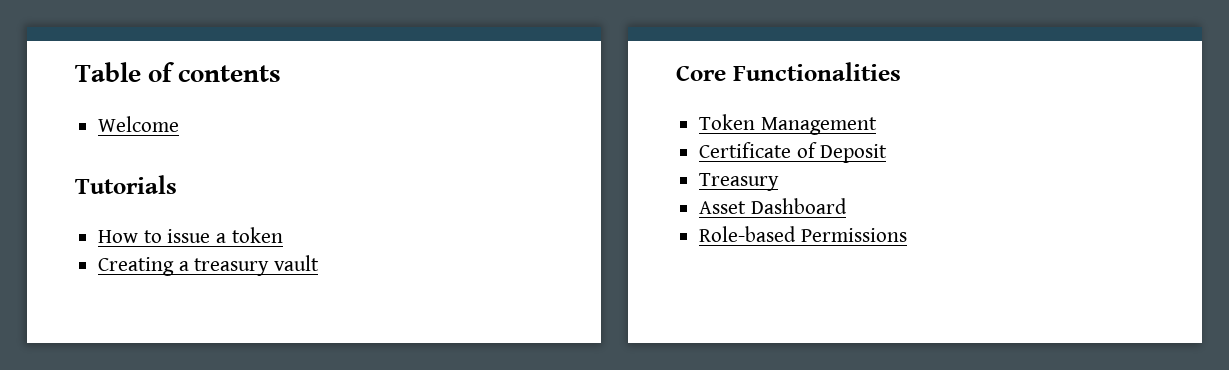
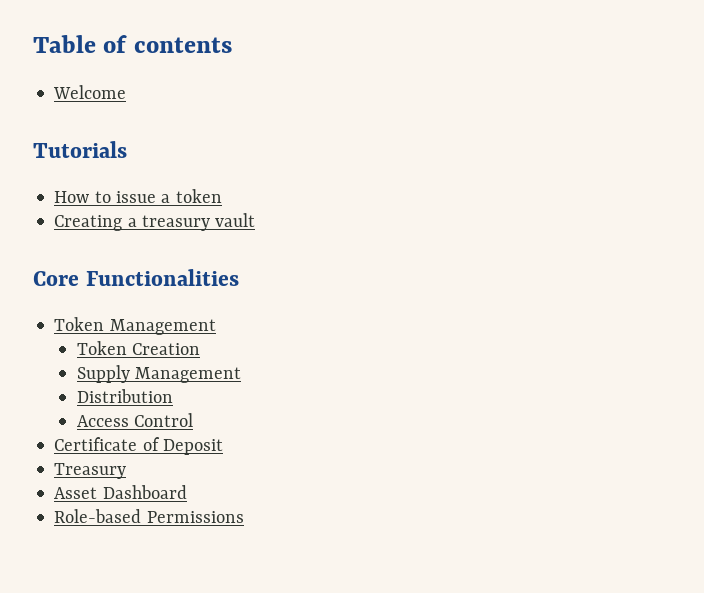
(877, 126) none -> [76,341,200,355] [76,365,241,383] [76,389,173,403] [76,413,193,427] // Token Creation // Supply Management // Distribution // Access Control

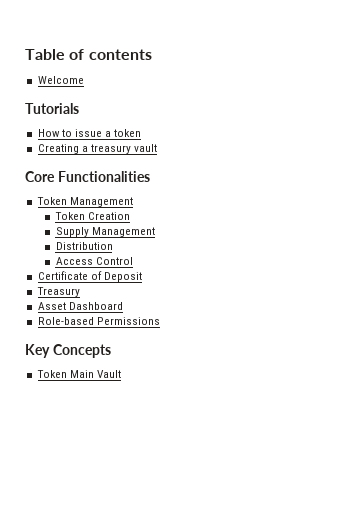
(244, 517) none -> [25,344,111,358] [36,370,121,378] // Key Concepts // Token Main Vault

